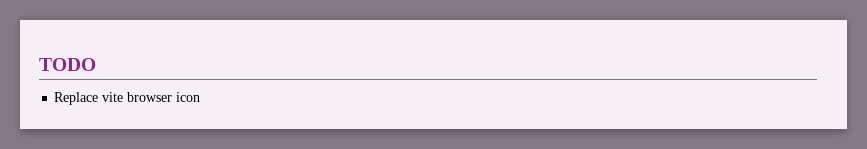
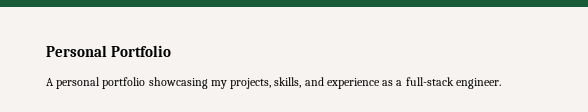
[39,58,96,71] [54,92,201,105] TODO // Replace vite browser icon -> [46,45,172,57] [46,77,501,89] Personal Portfolio // A personal portfolio showcasing my projects, skills, and experience as a full-stack engineer.

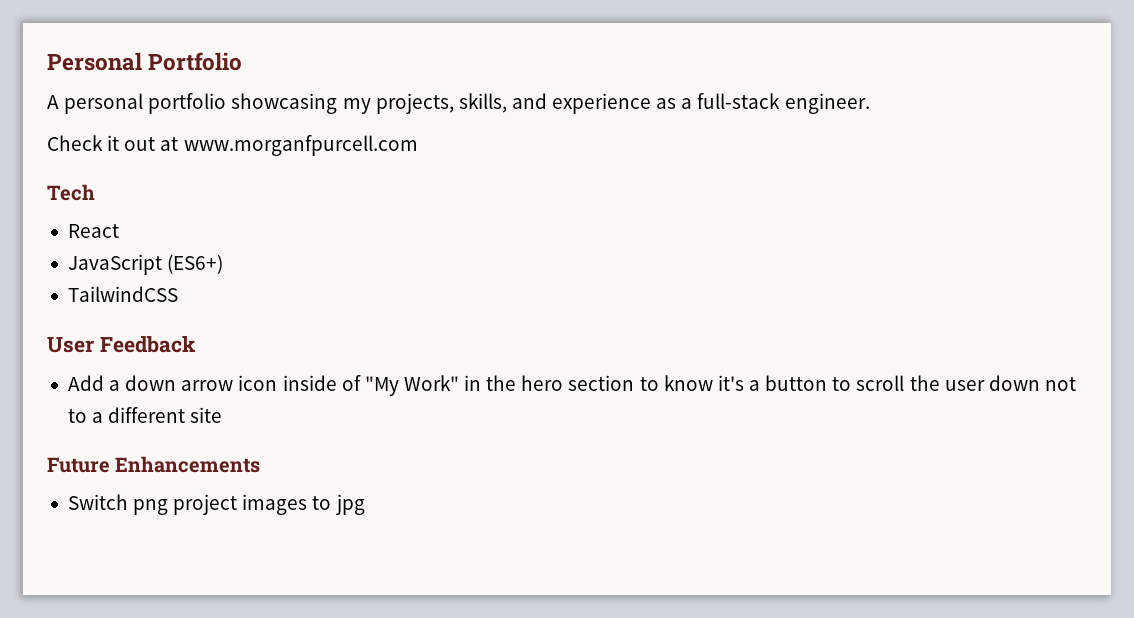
(501, 83) none -> [47,135,418,156] [47,184,95,201] [67,224,119,238] [67,254,224,275] [67,286,178,302] [47,336,196,353] [67,375,1076,396] [67,407,223,423] [47,456,261,473] [67,494,365,515] // Check it out at www.morganfpurcell.com // Tech // React // JavaScript (ES6+) // TailwindCSS // User Feedback // Add a down arrow icon inside of "My Work" in the hero section to know it's a button to scroll the user down not to a different site // Future Enhancements // Switch png project images to jpg

